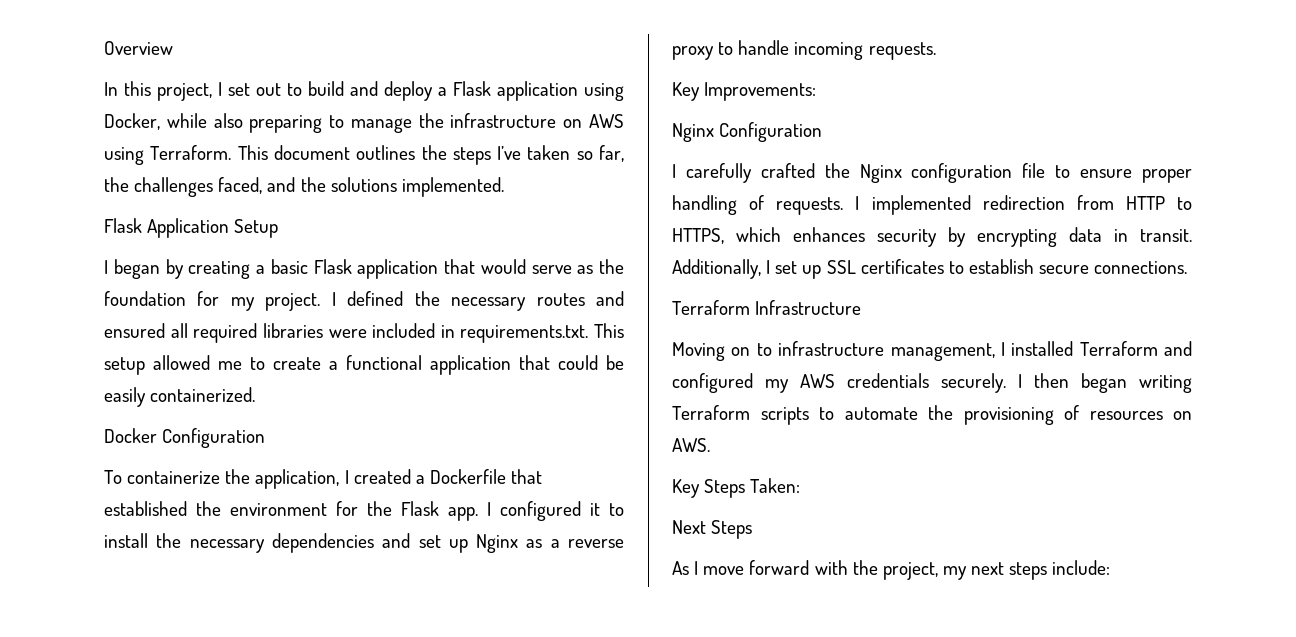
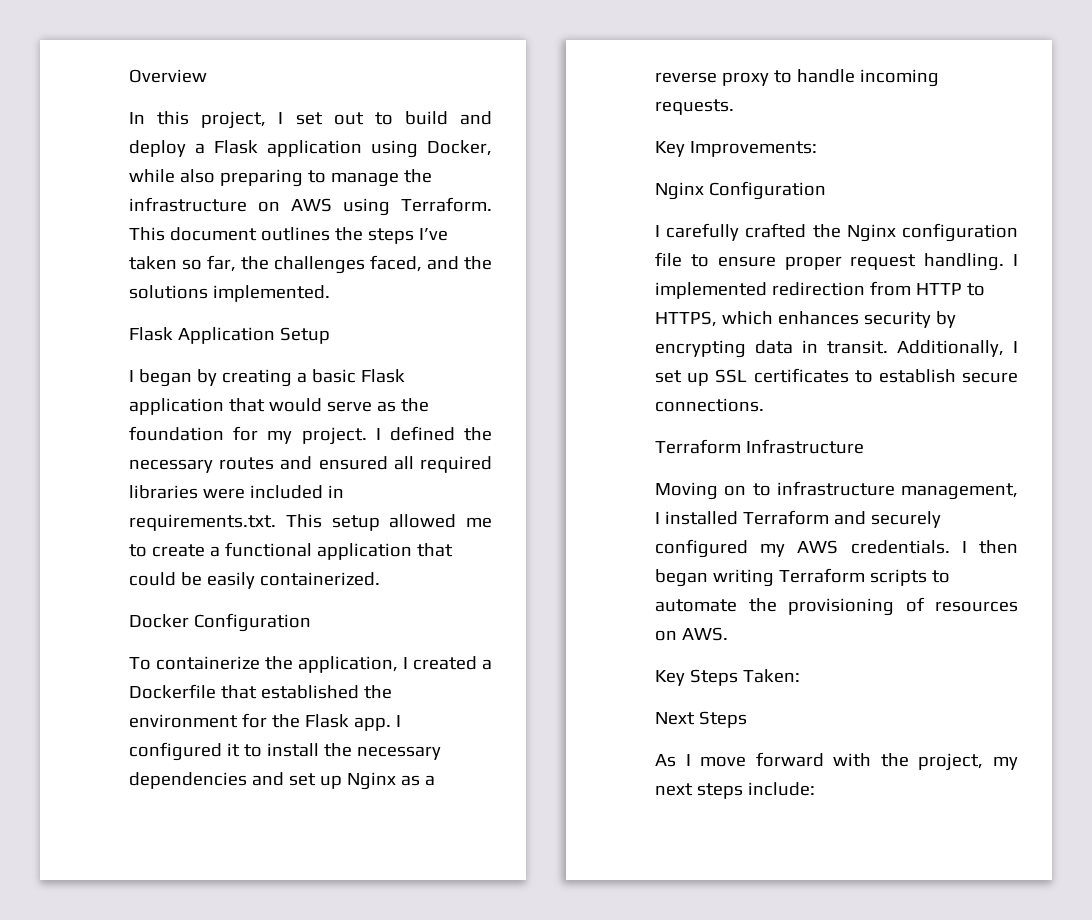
[672,195,844,215] handling of requests. -> [850,253,1005,271] request handling.
(1192, 348) none -> [870,511,941,528] securely
[846,373,1006,393] credentials securely. -> [850,540,950,554] credentials.

